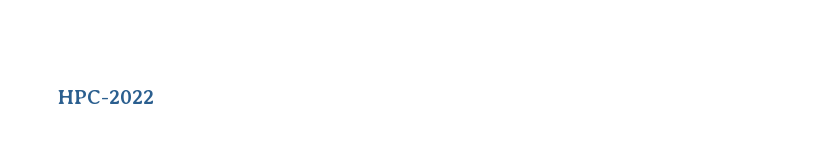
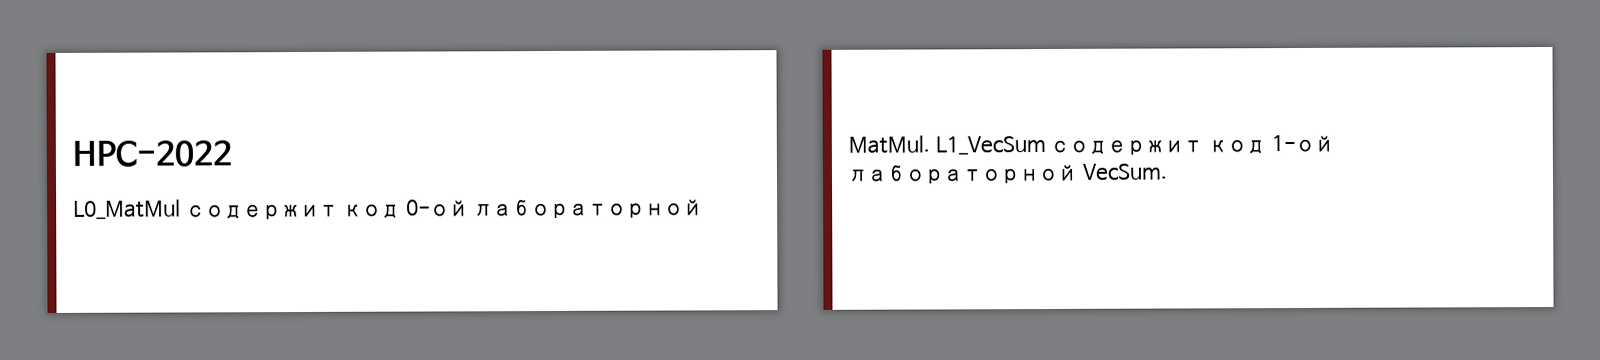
(154, 97) none -> [73,198,703,220] [848,134,1334,156] [848,163,1168,184] // L0_MatMul содержит код 0-ой лабораторной MatMul. L1_VecSum содержит код 1-ой лабораторной VecSum.

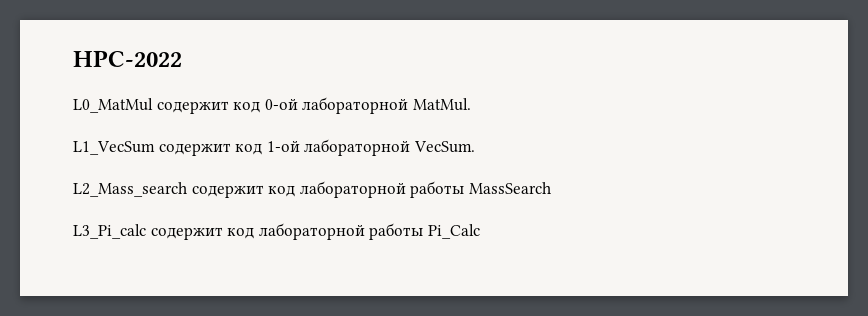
(930, 144) none -> (471, 104) //
(1168, 172) none -> [73,181,551,198] [73,223,480,240] // L2_Mass_search содержит код лабораторной работы MassSearch // L3_Pi_calc содержит код лабораторной работы Pi_Calc

